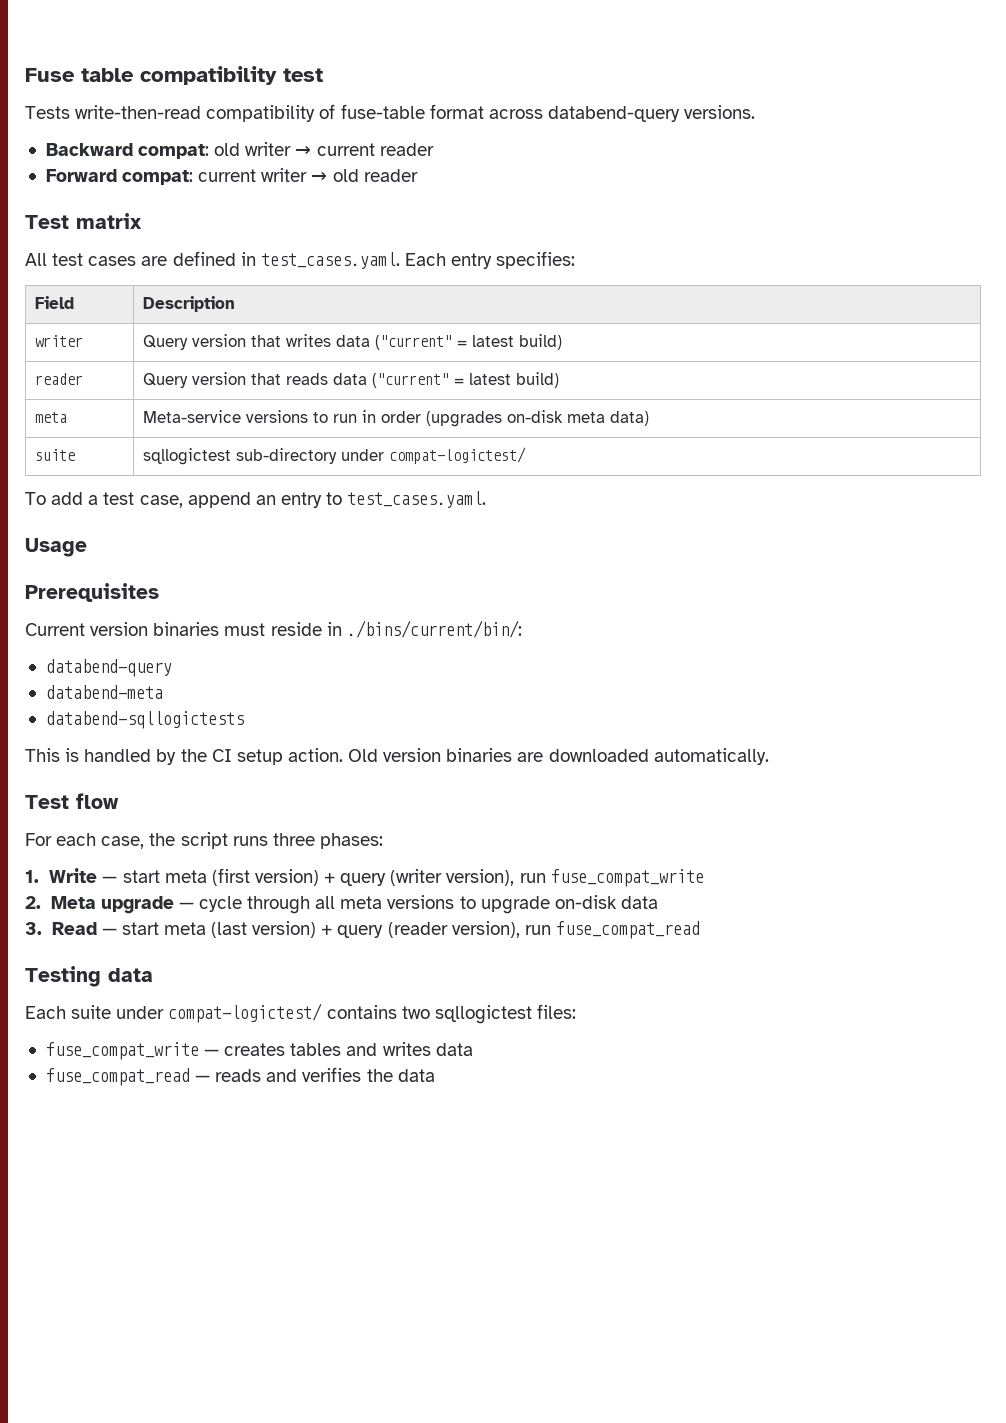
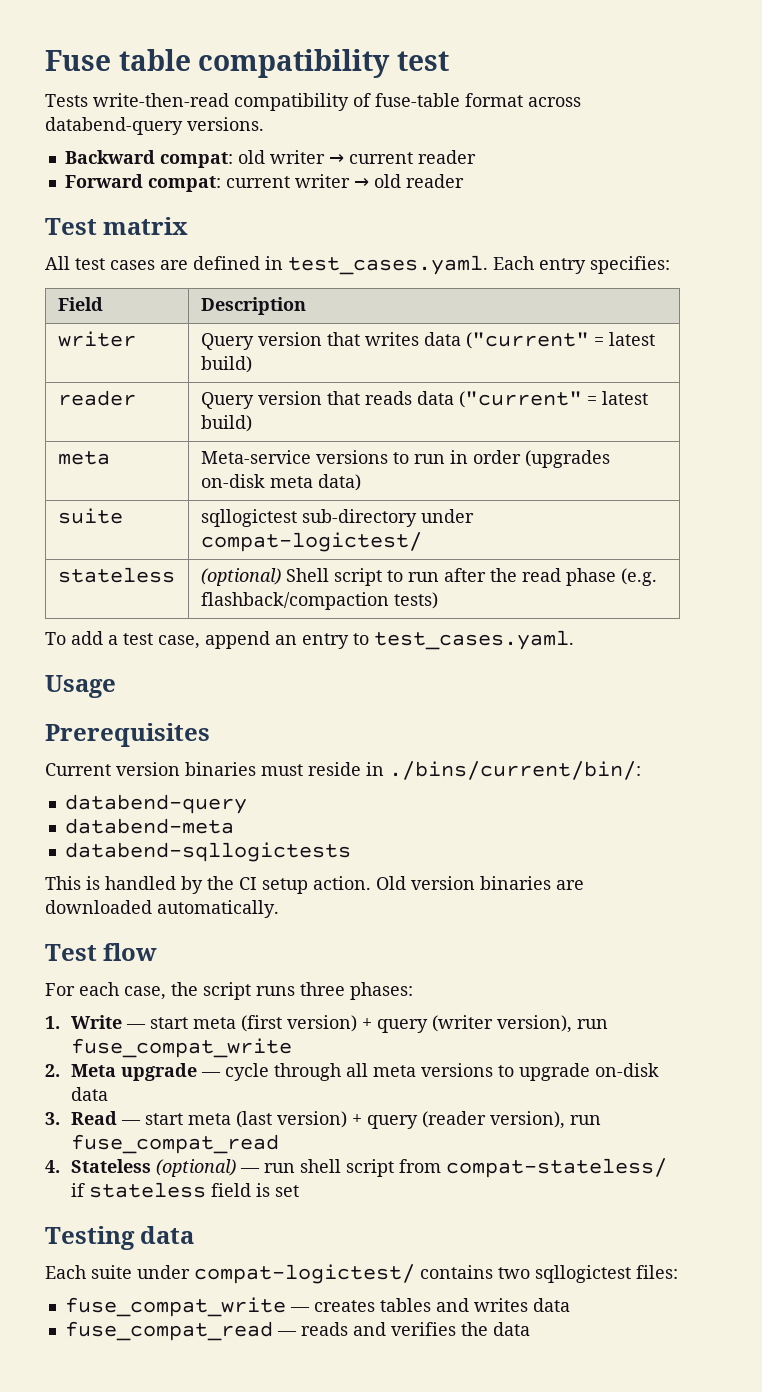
(526, 455) none -> [57,567,175,583] [200,568,657,586] [200,592,438,610] // stateless | (optional) Shell script to run after the read phase (e.g. flashback/compaction tests)
(700, 930) none -> [45,1158,667,1178] [70,1182,299,1198] // 4. Stateless (optional) — run shell script from compat-stateless/ if stateless field is set

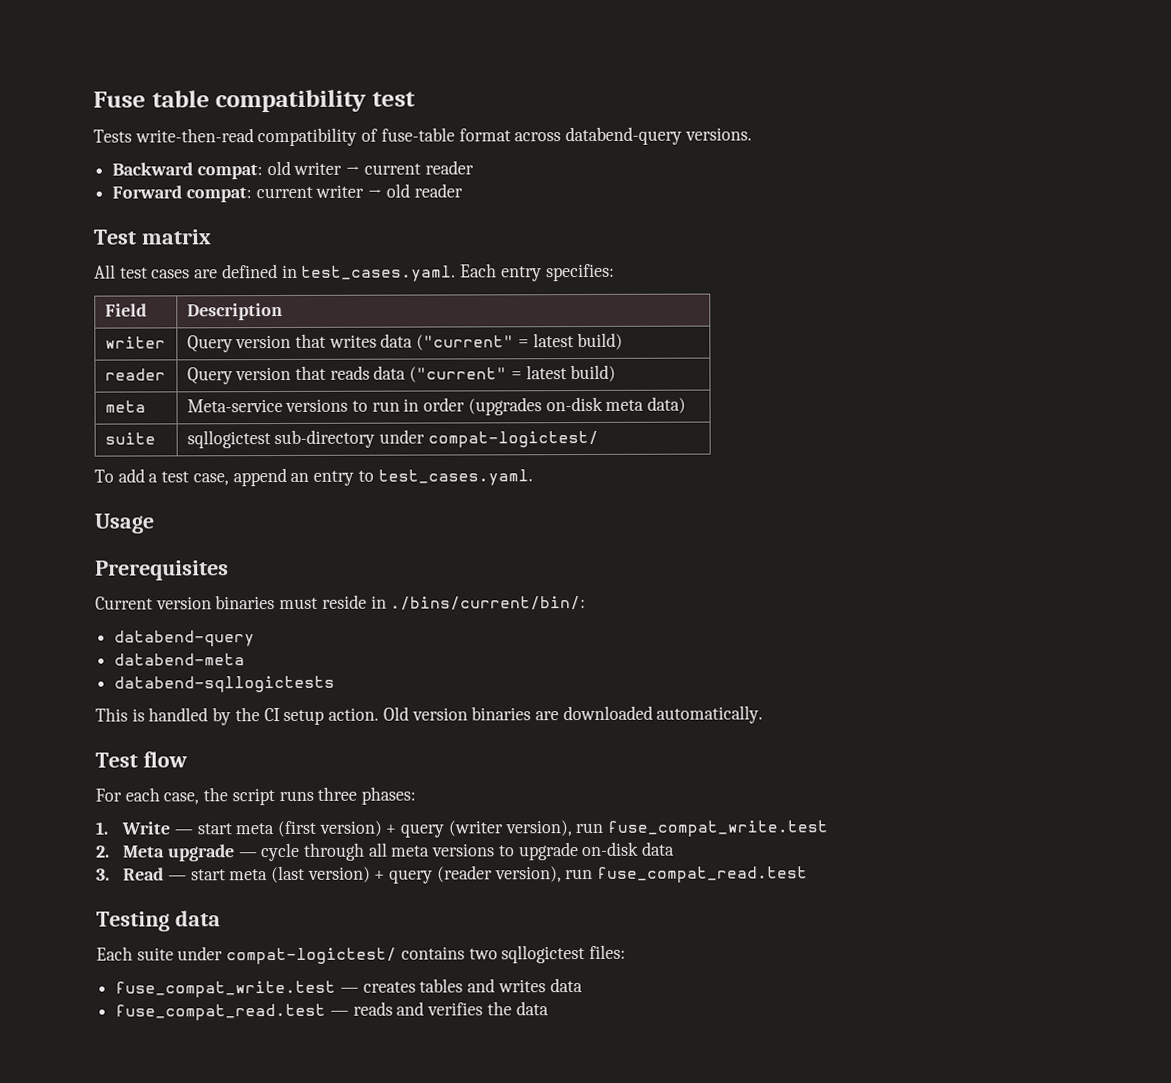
[57,567,175,583] [200,568,657,586] [200,592,438,610] // stateless | (optional) Shell script to run after the read phase (e.g. flashback/compaction tests) -> (599, 439) none
[70,1038,292,1058] fuse_compat_write -> [607,820,829,837] fuse_compat_write.test
[70,1134,279,1154] [45,1158,667,1178] [70,1182,299,1198] fuse_compat_read // 4. Stateless (optional) — run shell script from compat-stateless/ if stateless field is set -> [597,866,809,883] fuse_compat_read.test
[64,1297,286,1317] fuse_compat_write -> [115,980,337,998] fuse_compat_write.test
[64,1321,273,1341] fuse_compat_read -> [115,1003,327,1021] fuse_compat_read.test

